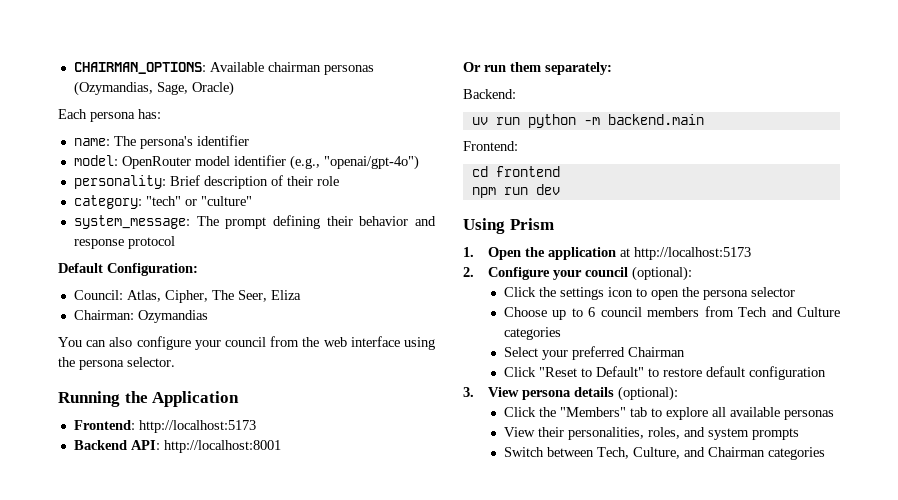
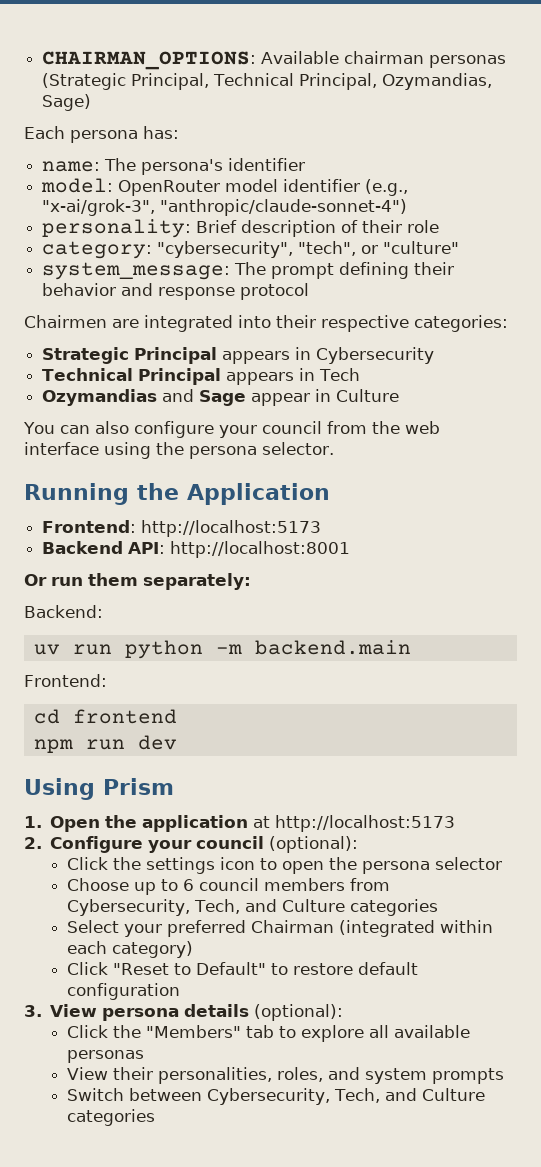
[73,81,234,96] (Ozymandias, Sage, Oracle) -> [42,73,493,90] [42,94,92,111] (Strategic Principal, Technical Principal, Ozymandias, Sage)
[323,155,419,170] "openai/gpt-4o") -> [42,199,408,216] "x-ai/grok-3", "anthropic/claude-sonnet-4")
[145,196,181,206] "tech" -> [157,241,357,258] "cybersecurity", "tech",
[58,263,198,276] [73,290,301,303] [73,310,208,323] Default Configuration: // Council: Atlas, Cipher, The Seer, Eliza // Chairman: Ozymandias -> [24,315,508,332] [42,347,435,364] [42,368,361,385] [42,389,400,406] Chairmen are integrated into their respective categories: // Strategic Principal appears in Cybersecurity // Technical Principal appears in Tech // Ozymandias and Sage appear in Culture
[738,307,768,317] Tech -> [66,899,240,916] Cybersecurity, Tech,
(685, 352) none -> [338,920,493,937] [66,941,193,958] (integrated within each category)
[596,447,765,459] Tech, Culture, and Chairman -> [206,1088,485,1105] Cybersecurity, Tech, and Culture

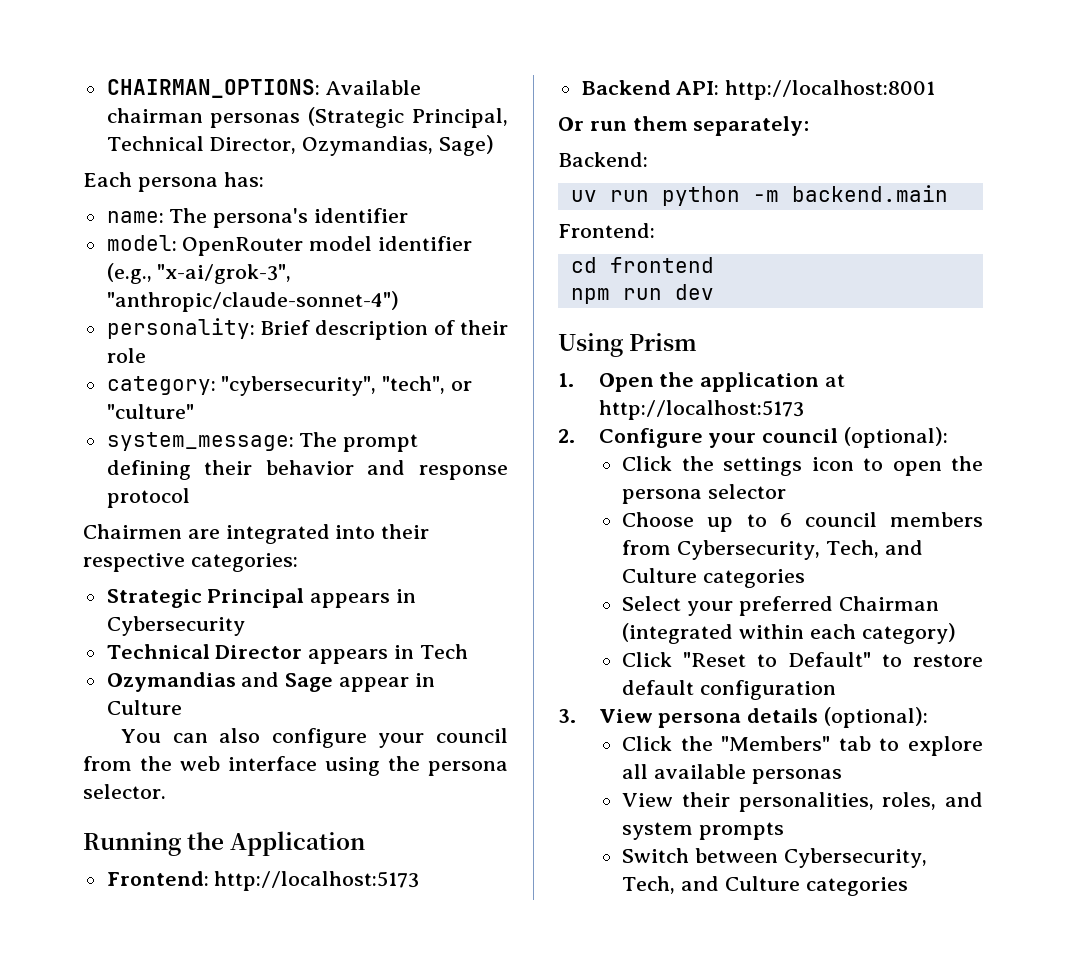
[299,73,378,90] Principal, -> [209,137,297,154] Director,
[138,368,222,385] Principal -> [215,645,303,659] Director

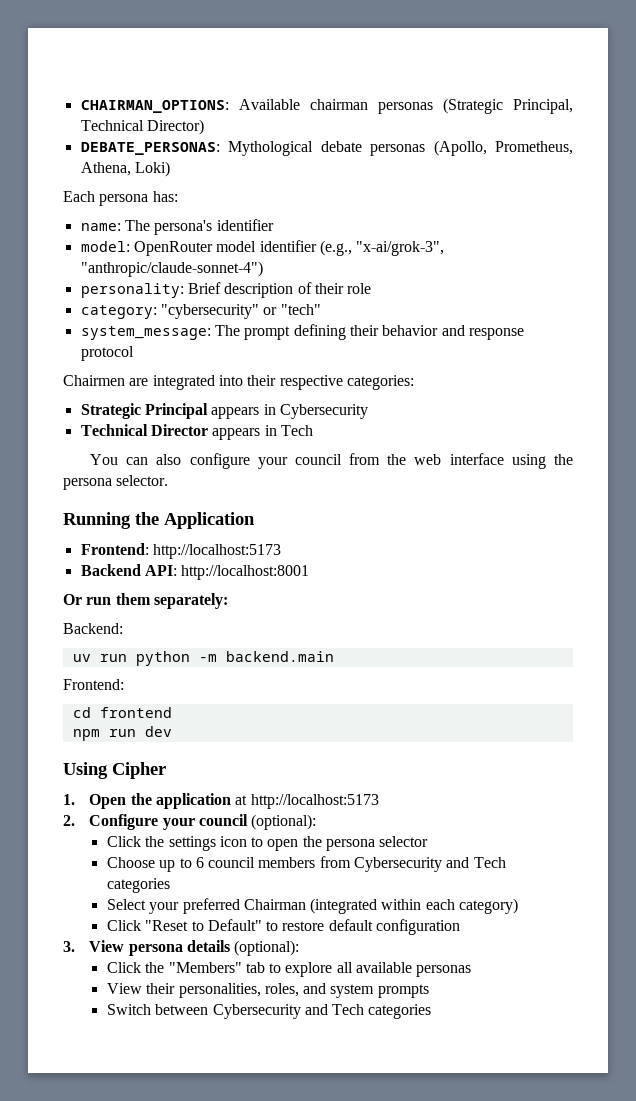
[209,135,495,156] Director, Ozymandias, Sage) -> [146,119,204,135] [80,140,573,156] [80,161,170,177] Director) // DEBATE_PERSONAS: Mythological debate personas (Apollo, Prometheus, Athena, Loki)
[221,376,473,396] [106,404,194,419] "cybersecurity", "tech", or "culture" -> [160,304,321,319] "cybersecurity" or "tech"
[106,672,435,692] [106,700,182,715] // Ozymandias and Sage appear in Culture -> (313, 430) none
[629,333,698,351] Prism -> [112,762,166,779] Cipher
[677,540,923,560] [622,568,698,583] Cybersecurity, Tech, and Culture -> [354,857,506,872] Cybersecurity and Tech
[783,848,927,868] [622,876,800,894] Cybersecurity, Tech, and Culture -> [212,1004,365,1019] Cybersecurity and Tech

